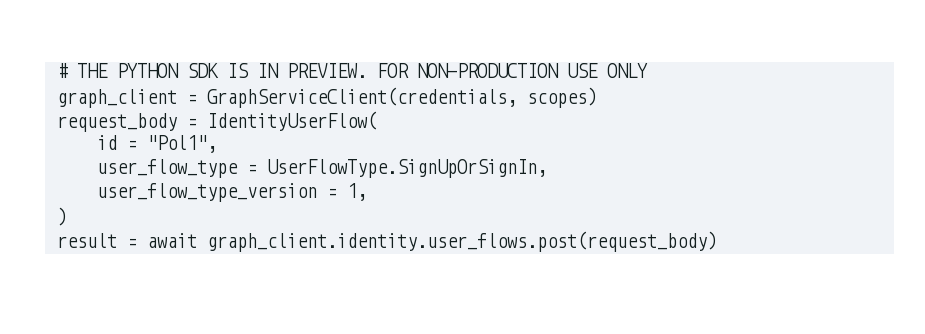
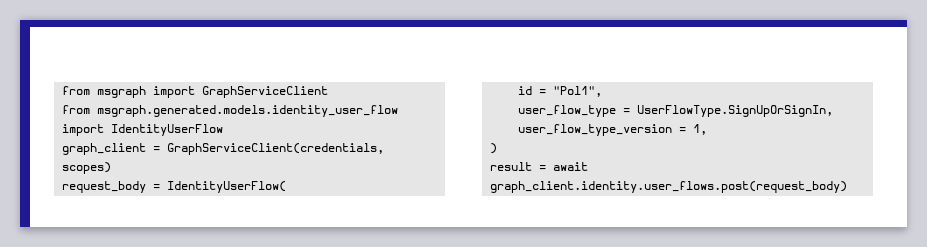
[57,63,649,78] # THE PYTHON SDK IS IN PREVIEW. FOR NON-PRODUCTION USE ONLY -> [62,86,329,98] [62,105,399,117] [62,124,224,136] from msgraph import GraphServiceClient // from msgraph.generated.models.identity_user_flow import IdentityUserFlow

